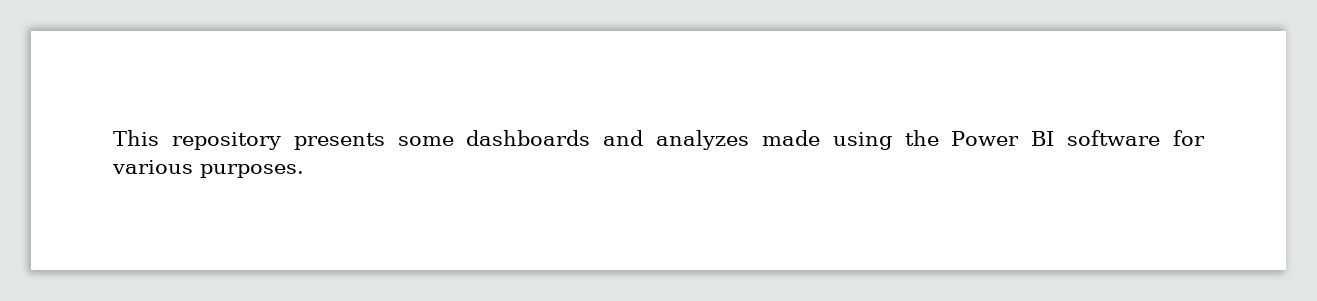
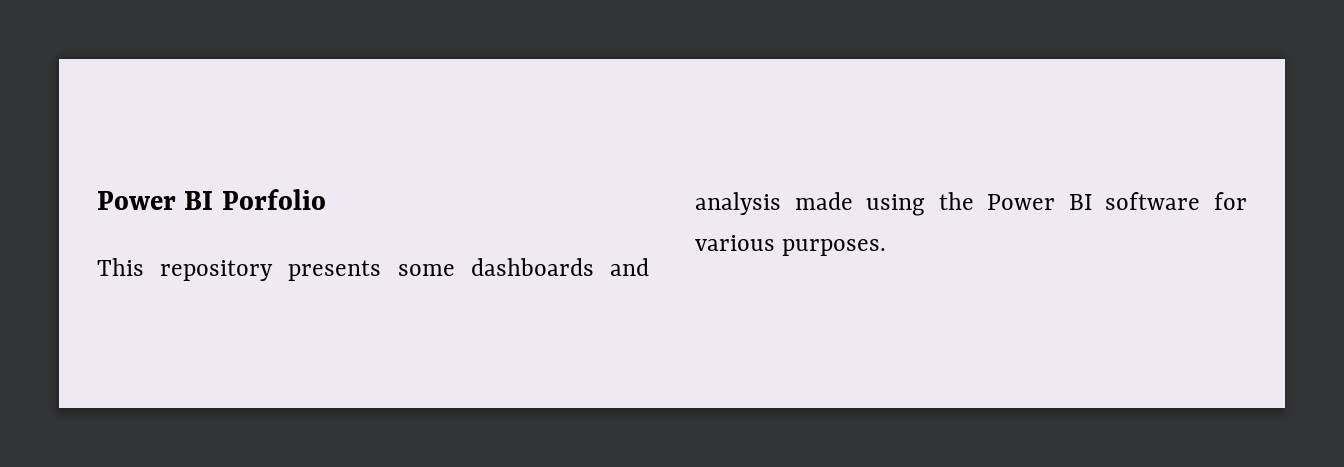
(113, 138) none -> [97,189,326,210] Power BI Porfolio //
[656,130,750,150] analyzes -> [695,192,781,215] analysis

